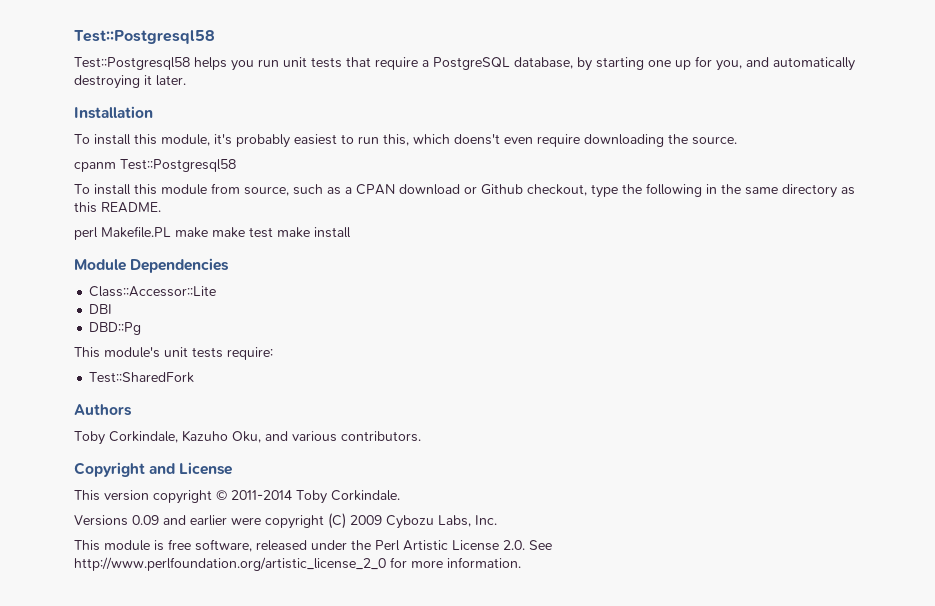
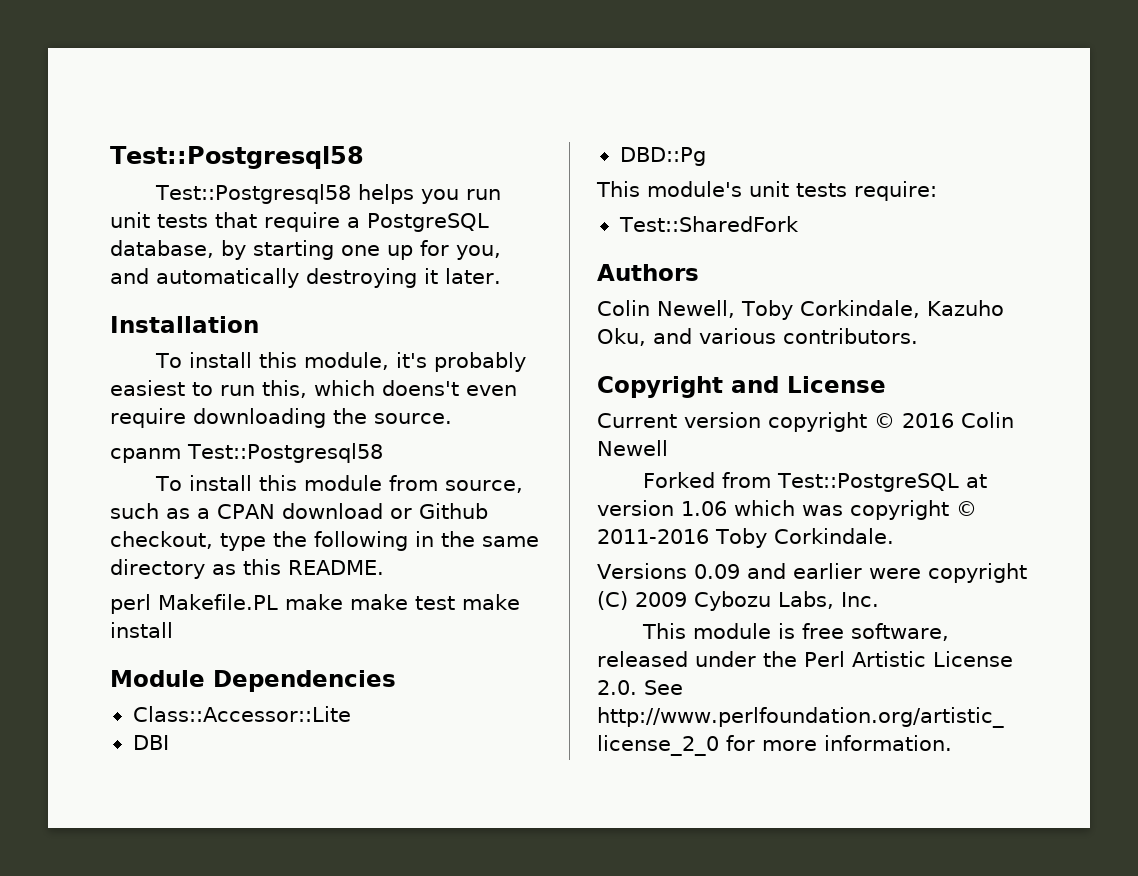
(132, 410) none -> [597,300,735,318] Colin Newell,
[74,490,100,501] This -> [597,413,677,428] Current
[231,490,292,500] 2011-2014 -> [902,412,1014,428] [597,440,668,456] [642,472,987,492] [597,500,977,520] [597,529,709,544] 2016 Colin Newell // Forked from Test::PostgreSQL at version 1.06 which was copyright © 2011-2016

